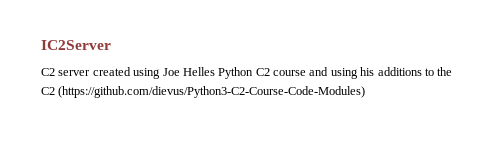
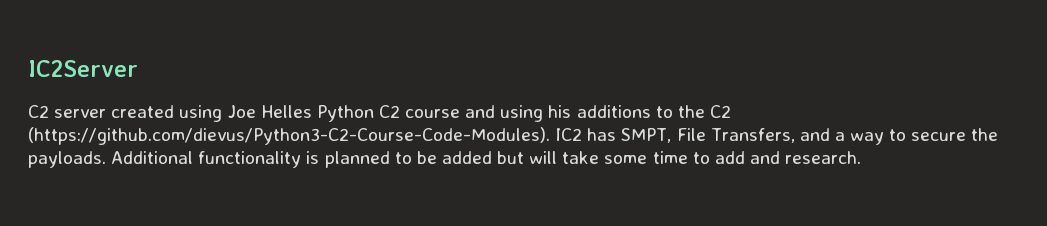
[58,86,366,98] (https://github.com/dievus/Python3-C2-Course-Code-Modules) -> [28,127,999,145] [28,151,862,168] (https://github.com/dievus/Python3-C2-Course-Code-Modules). IC2 has SMPT, File Transfers, and a way to secure the payloads. Additional functionality is planned to be added but will take some time to add and research.

